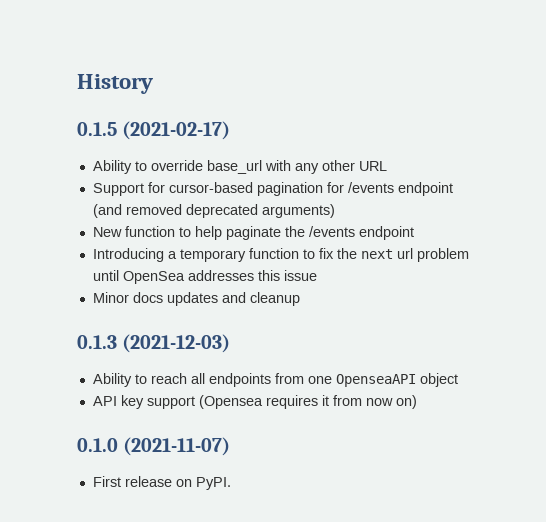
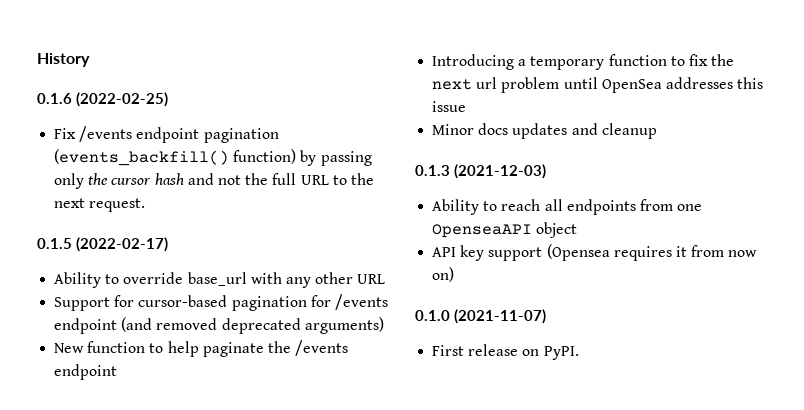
(153, 84) none -> [37,92,168,107] [54,126,279,143] [54,149,372,166] [54,173,374,189] [54,198,146,212] // 0.1.6 (2022-02-25) // Fix /events endpoint pagination (events_backfill() function) by passing only the cursor hash and not the full URL to the next request.
[122,121,231,140] (2021-02-17) -> [76,237,168,252] (2022-02-17)

